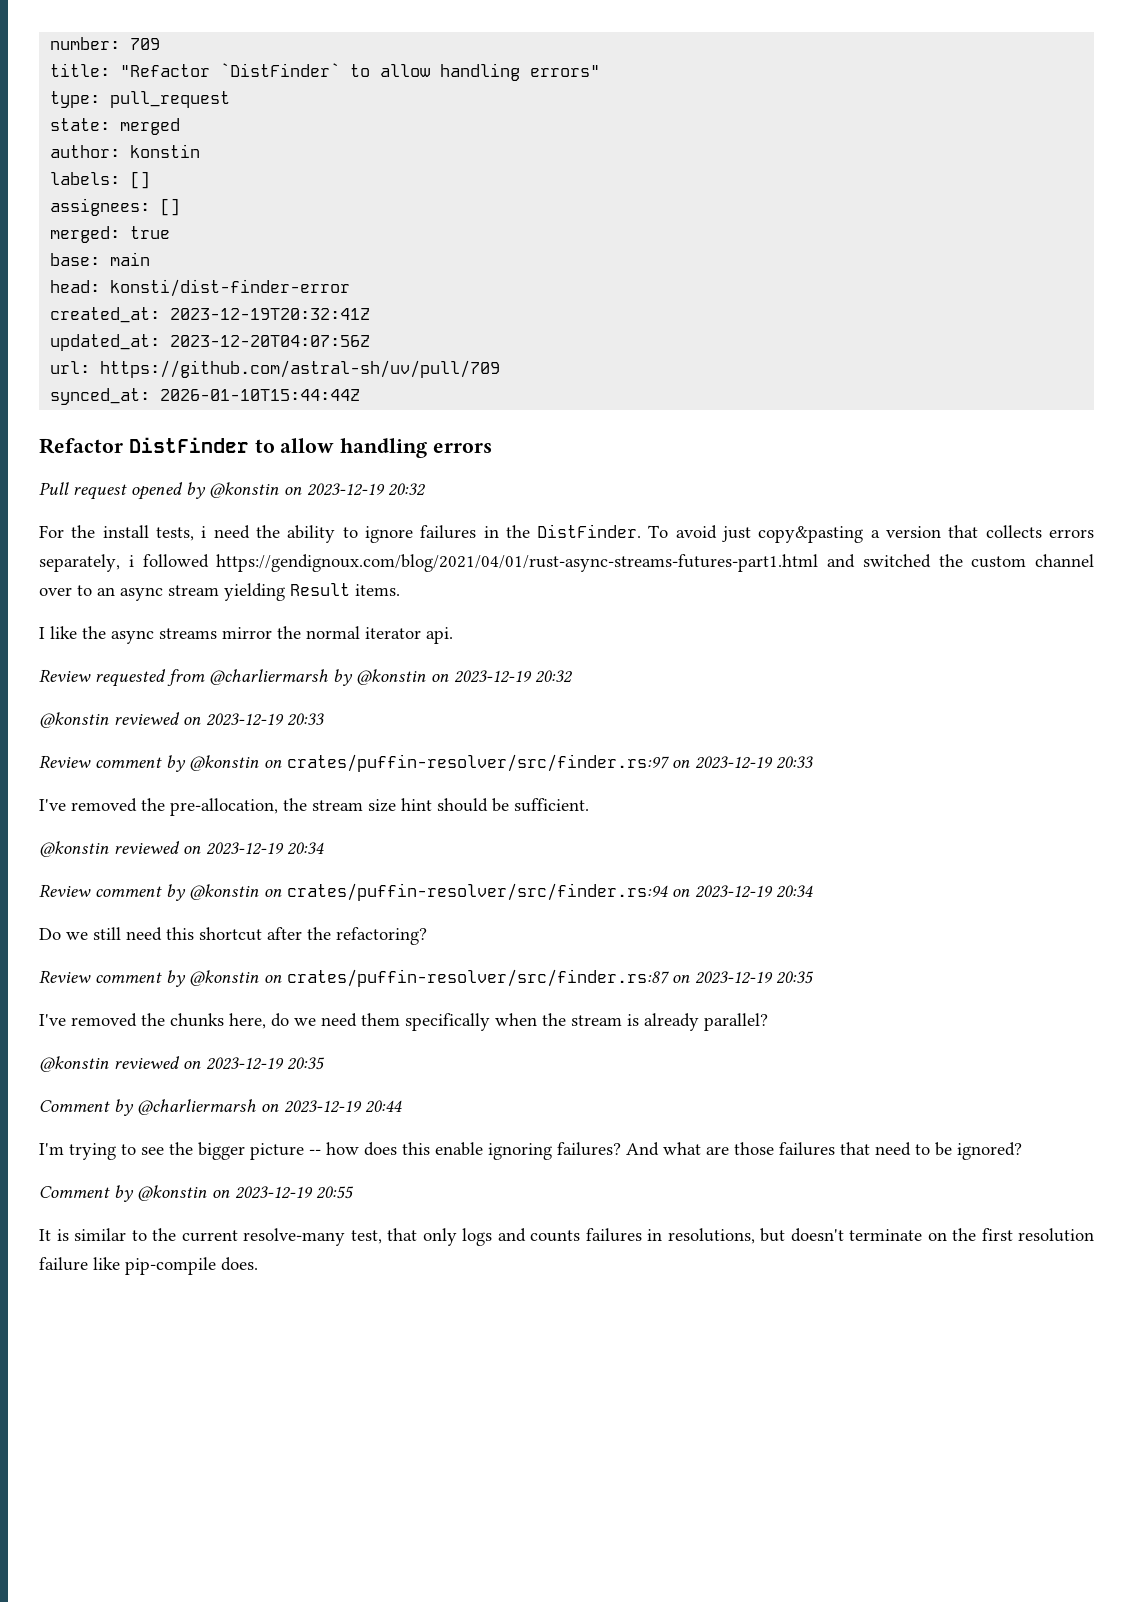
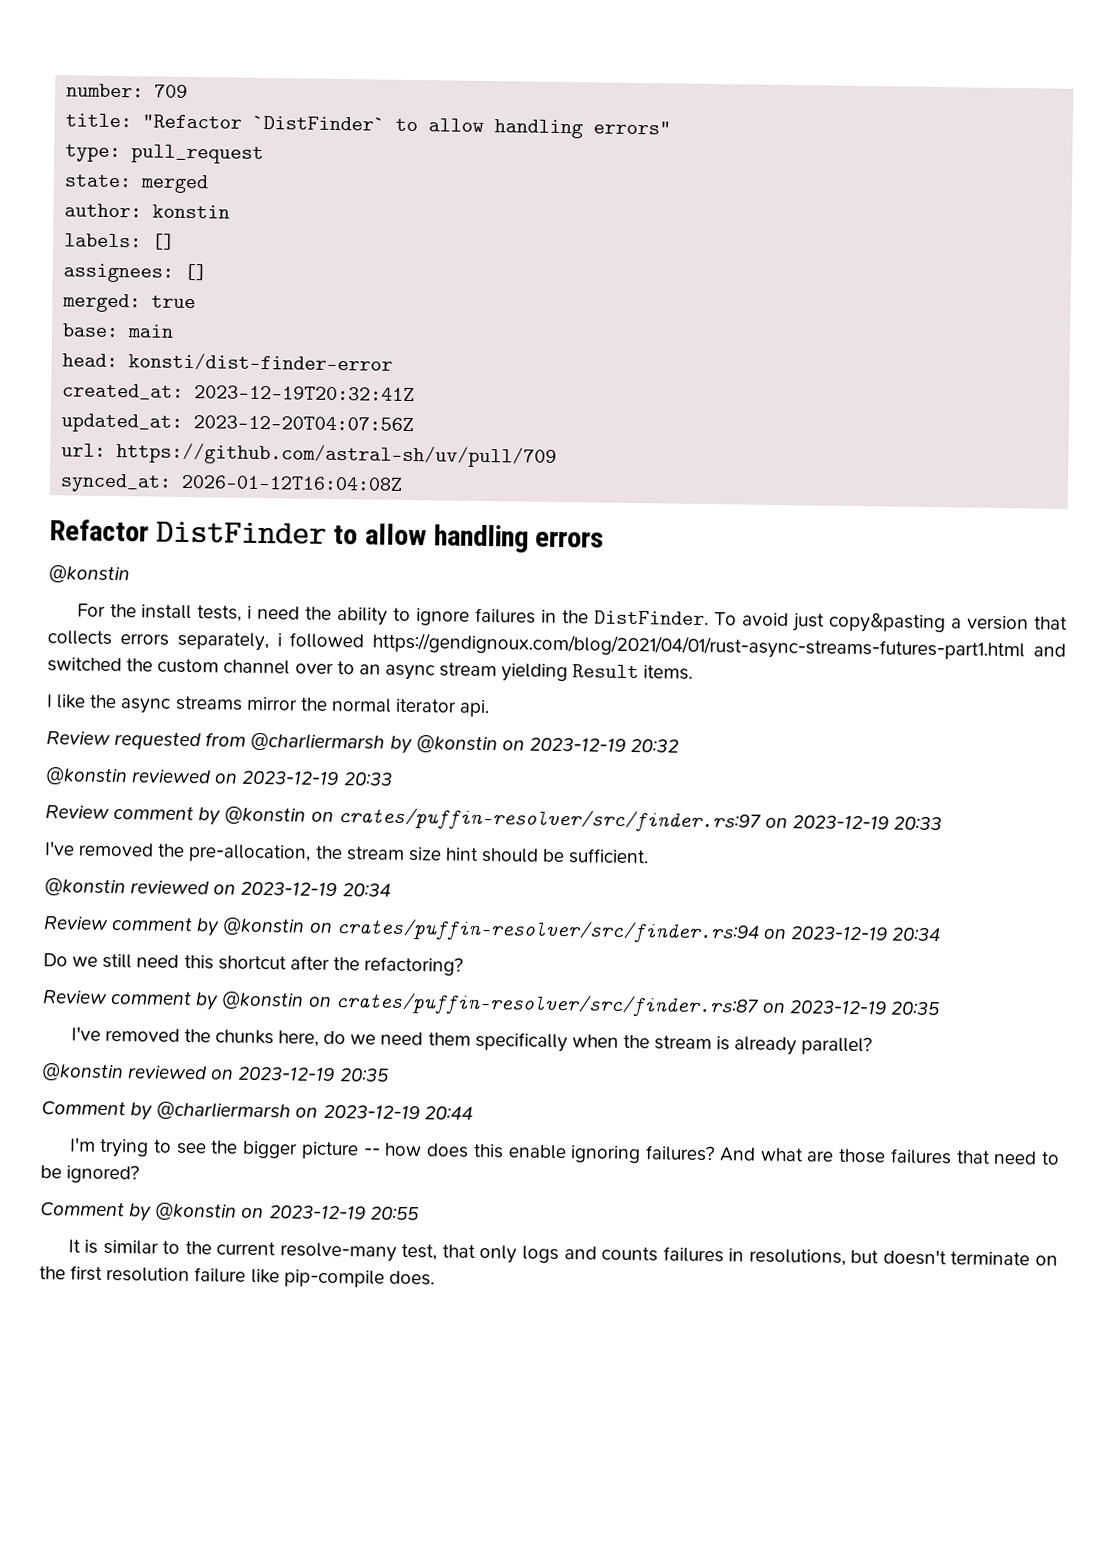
[160,389,361,401] 2026-01-10T15:44:44Z -> [181,474,404,491] 2026-01-12T16:04:08Z
[39,482,426,500] Pull request opened by @konstin on 2023-12-19 20:32 -> [48,564,130,585] @konstin

